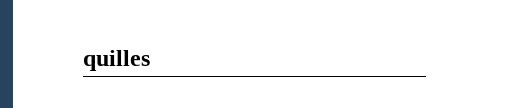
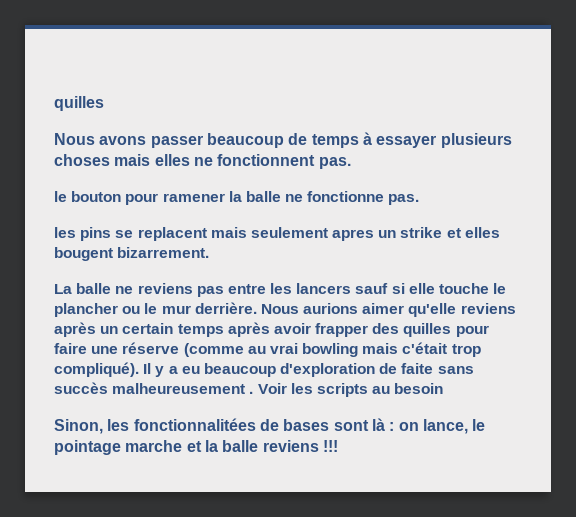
[83,50,150,71] quilles -> [54,96,104,111] [54,132,512,148] [54,154,351,169] [54,191,420,205] [54,227,500,241] [54,247,210,261] [54,283,507,297] [54,302,516,317] [54,322,489,337] [54,342,481,357] [54,362,474,377] [54,382,444,397] [54,418,486,434] [54,440,338,455] quilles // Nous avons passer beaucoup de temps à essayer plusieurs choses mais elles ne fonctionnent pas. // le bouton pour ramener la balle ne fonctionne pas. // les pins se replacent mais seulement apres un strike et elles bougent bizarrement. // La balle ne reviens pas entre les lancers sauf si elle touche le plancher ou le mur derrière. Nous aurions aimer qu'elle reviens après un certain temps après avoir frapper des quilles pour faire une réserve (comme au vrai bowling mais c'était trop compliqué). Il y a eu beaucoup d'exploration de faite sans succès malheureusement . Voir les scripts au besoin // Sinon, les fonctionnalitées de bases sont là : on lance, le pointage marche et la balle reviens !!!

